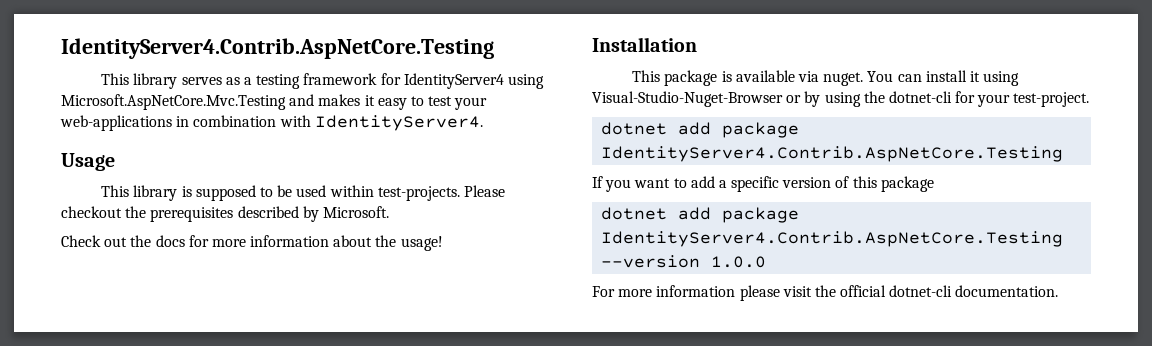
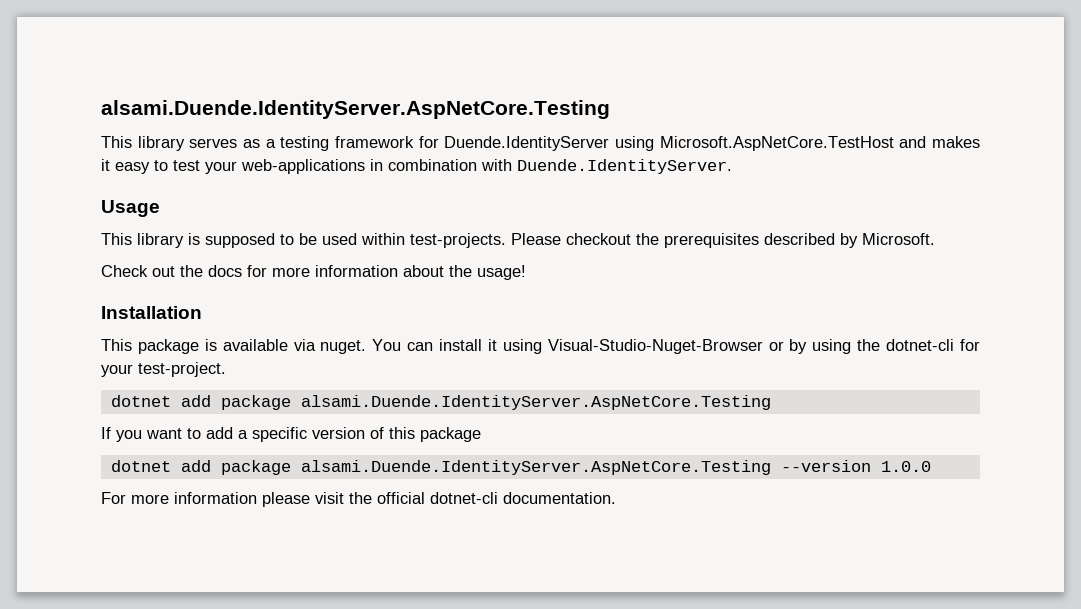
[61,38,494,59] IdentityServer4.Contrib.AspNetCore.Testing -> [101,100,610,119] alsami.Duende.IdentityServer.AspNetCore.Testing
[403,73,544,89] [61,94,286,110] IdentityServer4 using Microsoft.AspNetCore.Mvc.Testing -> [444,136,894,151] Duende.IdentityServer using Microsoft.AspNetCore.TestHost
[314,115,483,131] IdentityServer4. -> [517,159,732,174] Duende.IdentityServer.
[601,146,1064,162] IdentityServer4.Contrib.AspNetCore.Testing -> [300,395,771,410] alsami.Duende.IdentityServer.AspNetCore.Testing
[601,231,1064,247] IdentityServer4.Contrib.AspNetCore.Testing -> [300,460,771,475] alsami.Duende.IdentityServer.AspNetCore.Testing

